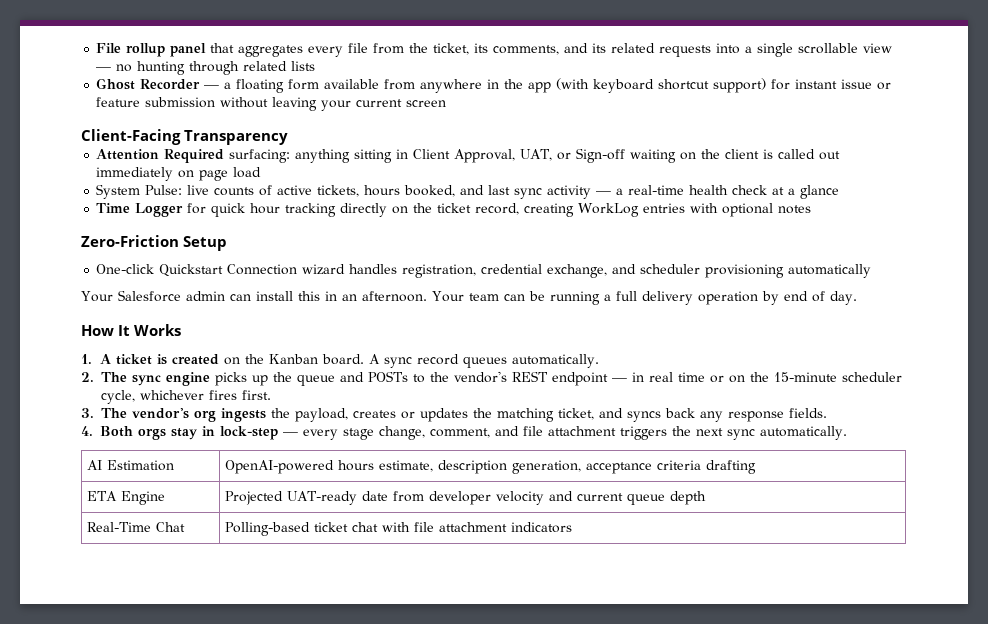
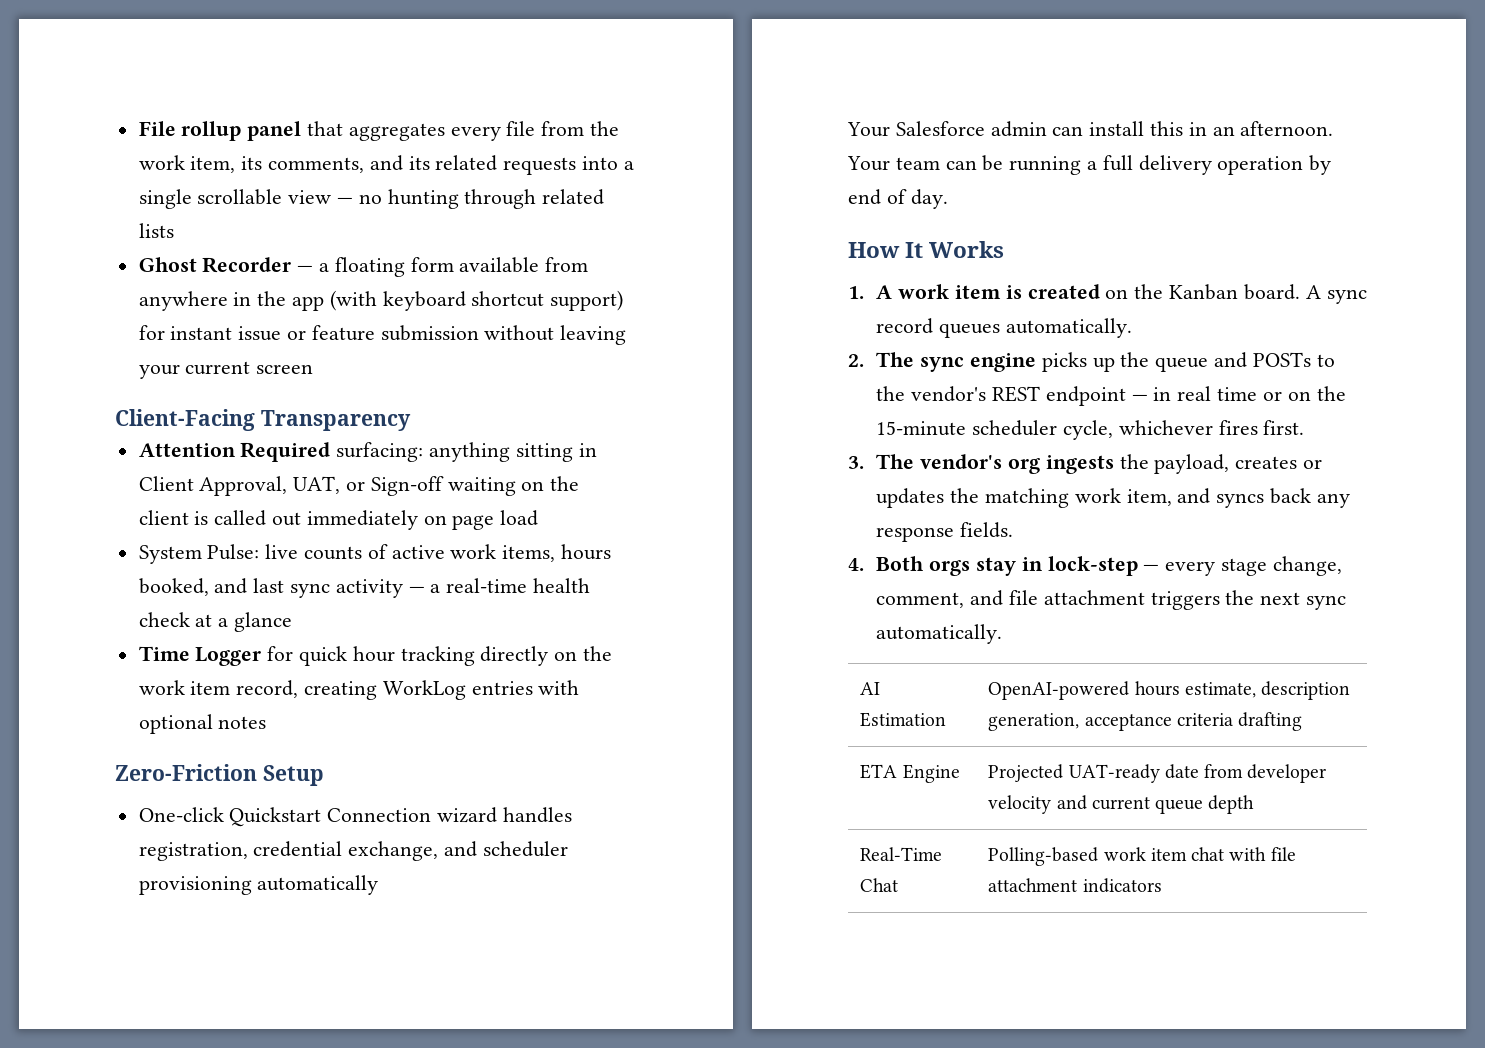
[433,43,470,55] ticket, -> [138,155,236,173] work item,
[317,185,360,197] tickets, -> [450,544,556,562] work items,
[437,203,472,213] ticket -> [138,680,231,695] work item
[115,354,152,365] ticket -> [898,284,1002,299] work item
[558,408,594,420] ticket, -> [1074,488,1172,506] work item,
[313,522,348,532] ticket -> [1103,847,1187,861] work item

